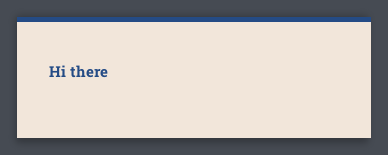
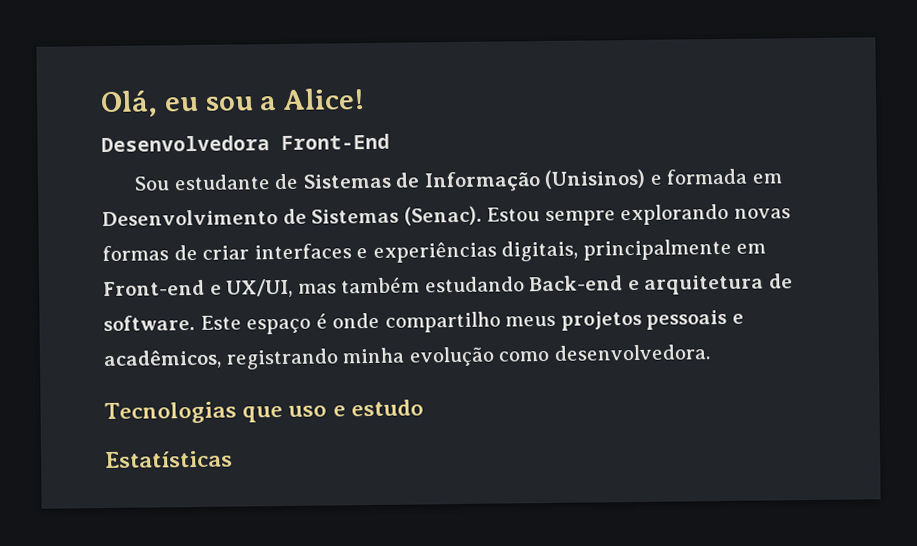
[49,65,109,78] Hi there -> [100,88,366,118] [101,133,390,153] [134,168,784,193] [102,203,791,227] [102,238,767,263] [103,273,793,298] [103,309,744,335] [103,344,710,370] [104,399,424,425] [105,450,233,469] Olá, eu sou a Alice! // Desenvolvedora Front-End // Sou estudante de Sistemas de Informação (Unisinos) e formada em Desenvolvimento de Sistemas (Senac). Estou sempre explorando novas formas de criar interfaces e experiências digitais, principalmente em Front-end e UX/UI, mas também estudando Back-end e arquitetura de software. Este espaço é onde compartilho meus projetos pessoais e acadêmicos, registrando minha evolução como desenvolvedora. // Tecnologias que uso e estudo // Estatísticas

